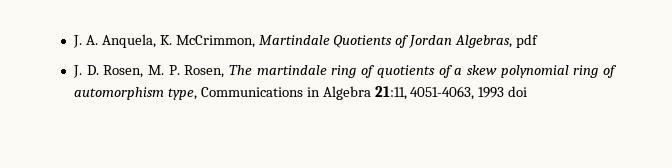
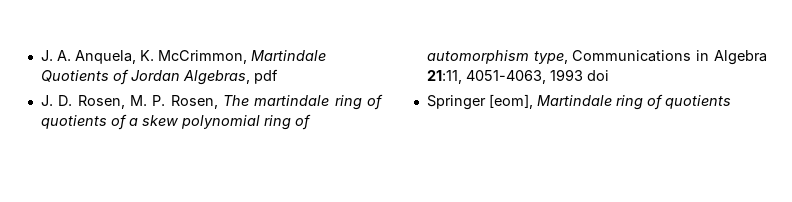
(528, 91) none -> [426,94,731,110] // Springer [eom], Martindale ring of quotients

